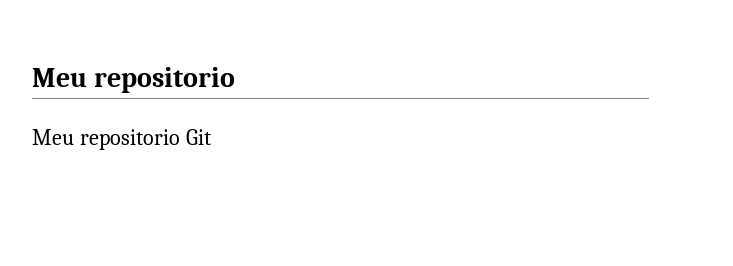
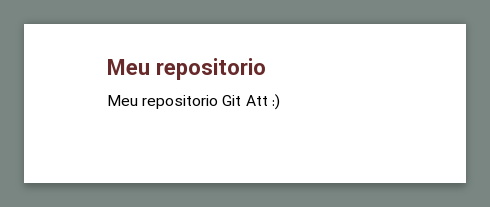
(212, 137) none -> [245,94,280,110] Att :)

